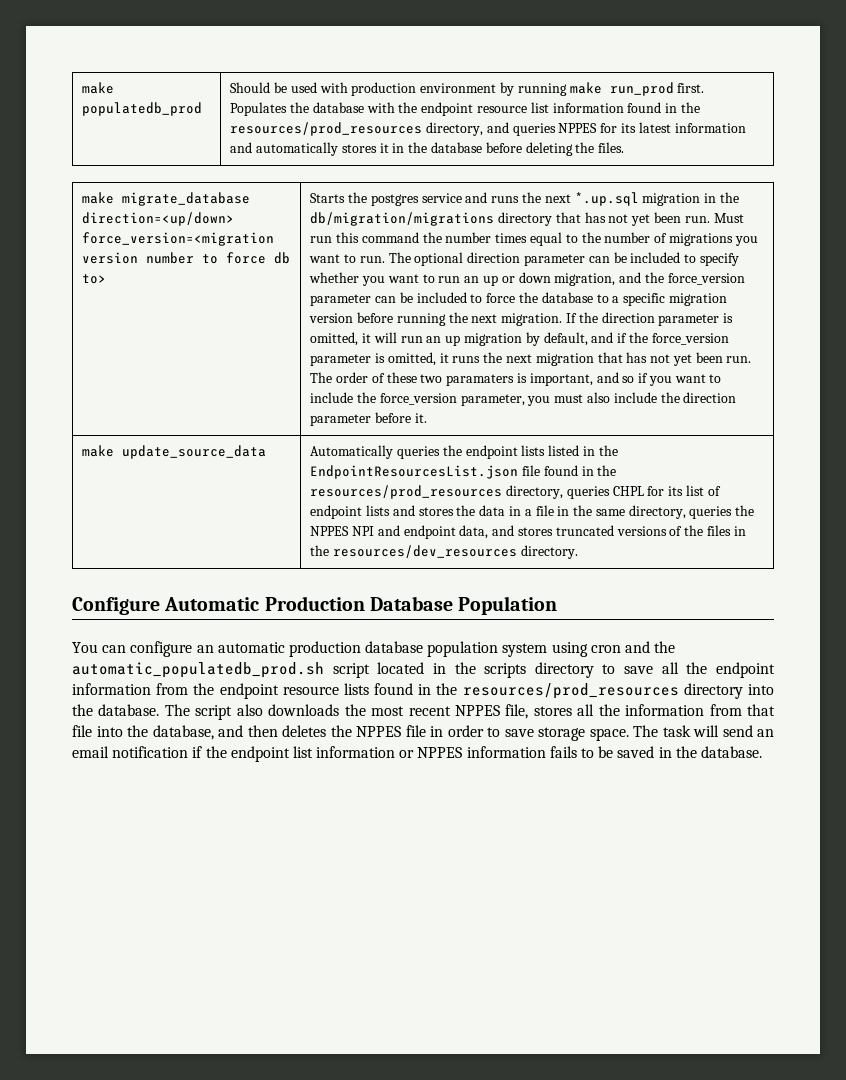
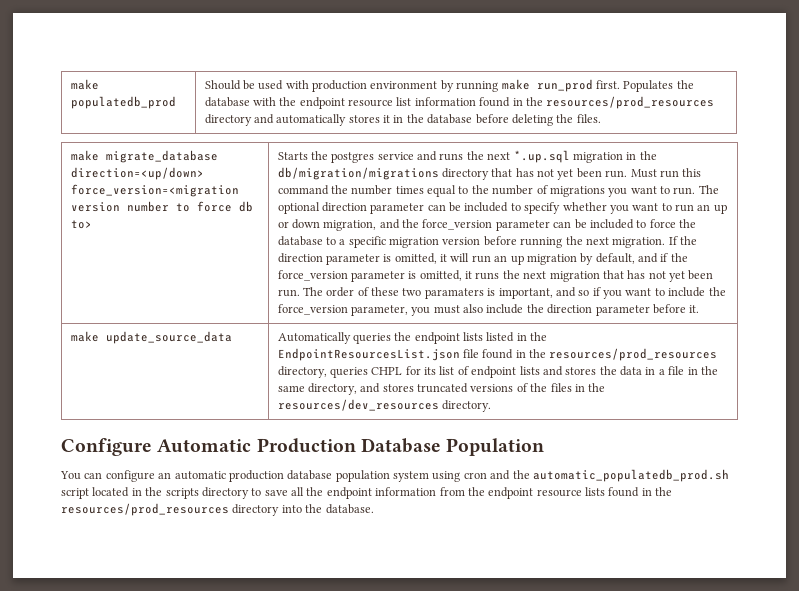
[426,122,746,136] directory, and queries NPPES for its latest information -> [204,114,252,126] directory
[689,505,755,519] [310,525,489,539] queries the NPPES NPI and endpoint data, -> (357, 389) none
[164,704,775,720] [72,725,774,741] [72,746,762,762] The script also downloads the most recent NPPES file, stores all the information from that file into the database, and then deletes the NPPES file in order to save storage space. The task will send an email notification if the endpoint list information or NPPES information fails to be saved in the database. -> (374, 509) none

